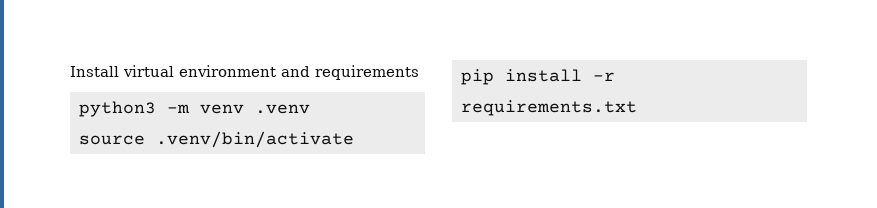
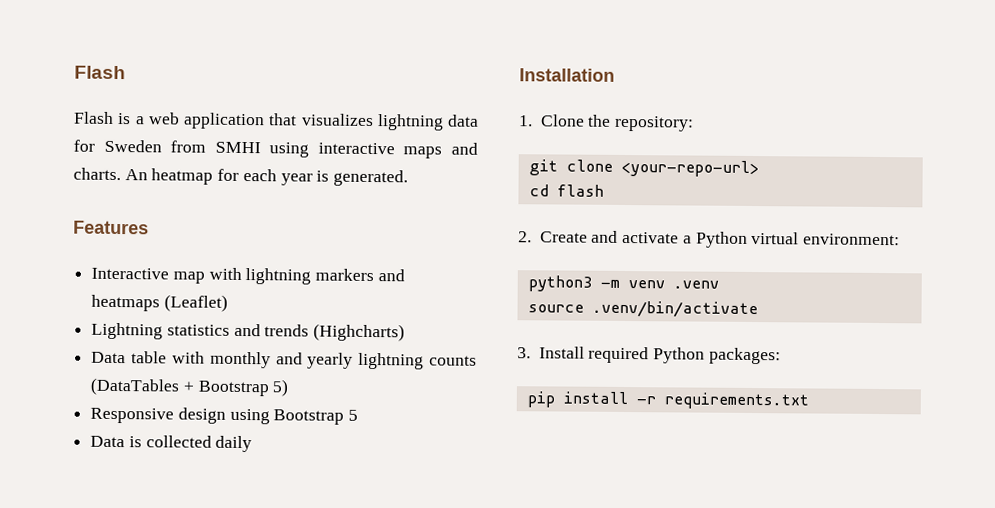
[70,65,419,80] Install virtual environment and requirements -> [74,65,126,80] [74,111,479,131] [73,139,478,159] [73,167,409,187] [73,220,149,235] [91,267,405,285] [91,294,228,312] [91,322,406,342] [91,351,477,370] [90,377,290,397] [90,407,359,425] [90,435,253,453] [519,68,615,82] [519,114,695,132] [528,159,759,178] [528,184,604,197] [518,230,901,248] Flash // Flash is a web application that visualizes lightning data for Sweden from SMHI using interactive maps and charts. An heatmap for each year is generated. // Features // Interactive map with lightning markers and heatmaps (Leaflet) // Lightning statistics and trends (Highcharts) // Data table with monthly and yearly lightning counts (DataTables + Bootstrap 5) // Responsive design using Bootstrap 5 // Data is collected daily // Installation // 1. Clone the repository: // git clone <your-repo-url> // cd flash // 2. Create and activate a Python virtual environment:
(354, 139) none -> [517,346,781,365] // 3. Install required Python packages:

